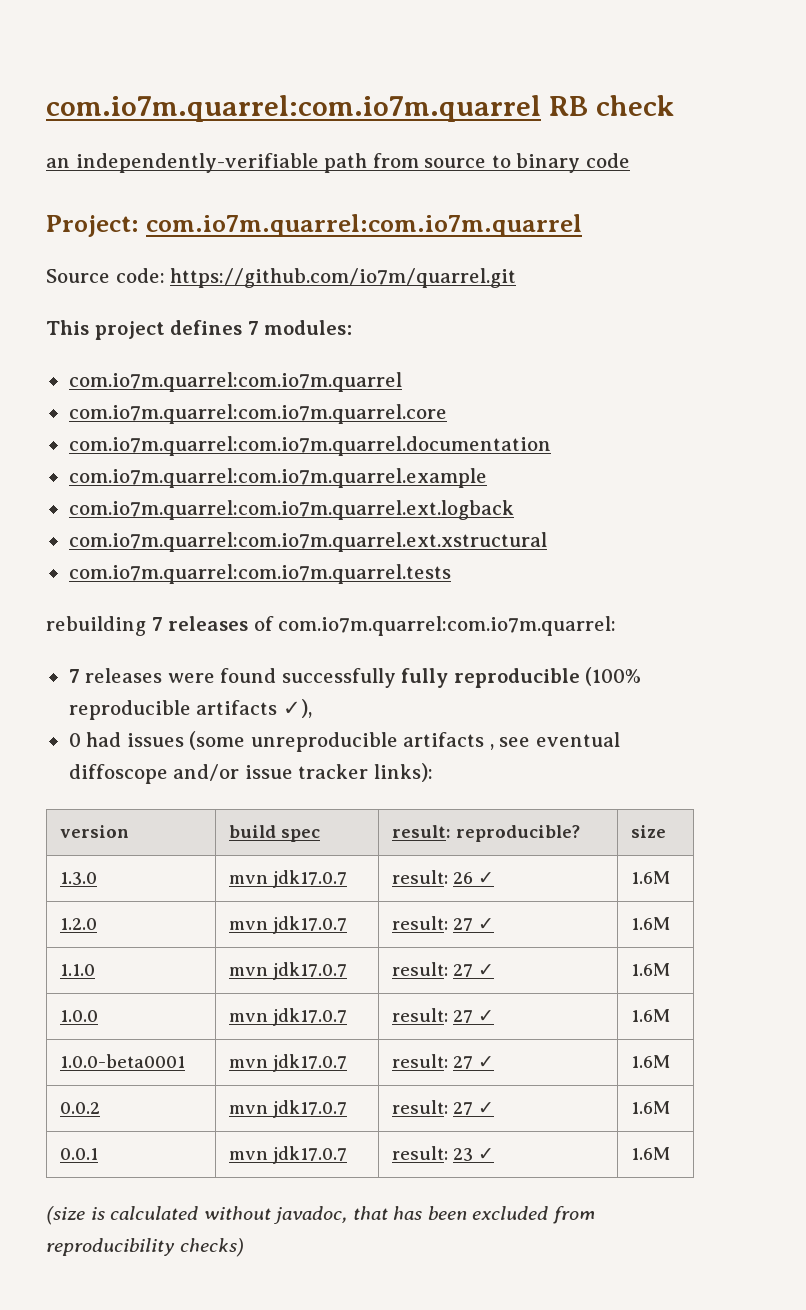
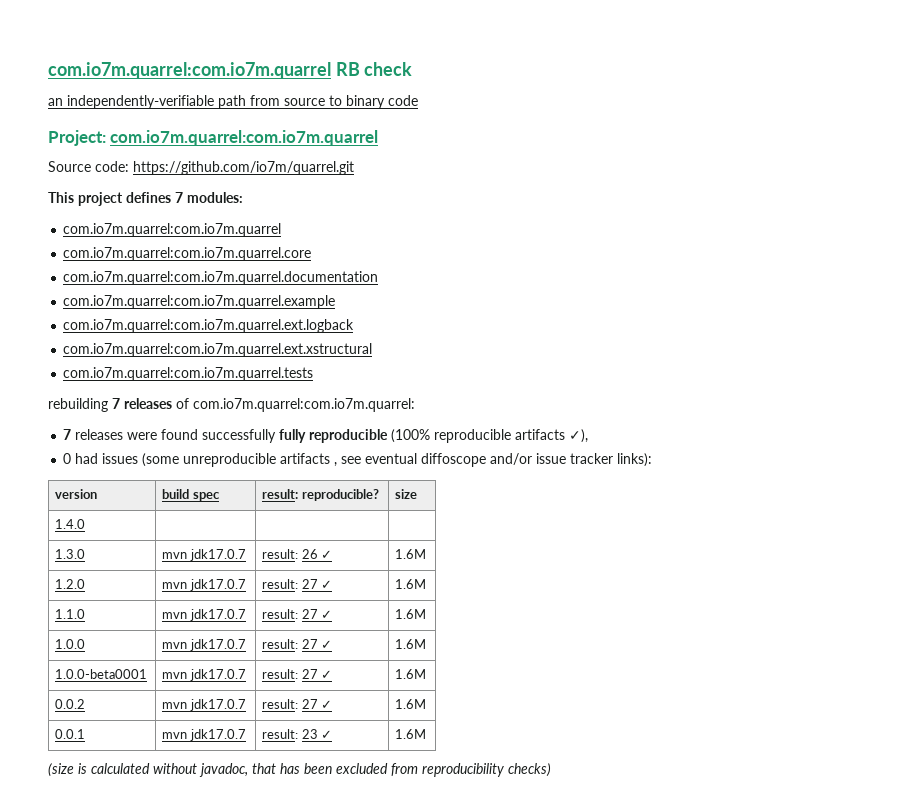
(667, 831) none -> [55,519,86,529] // 1.4.0 | | |

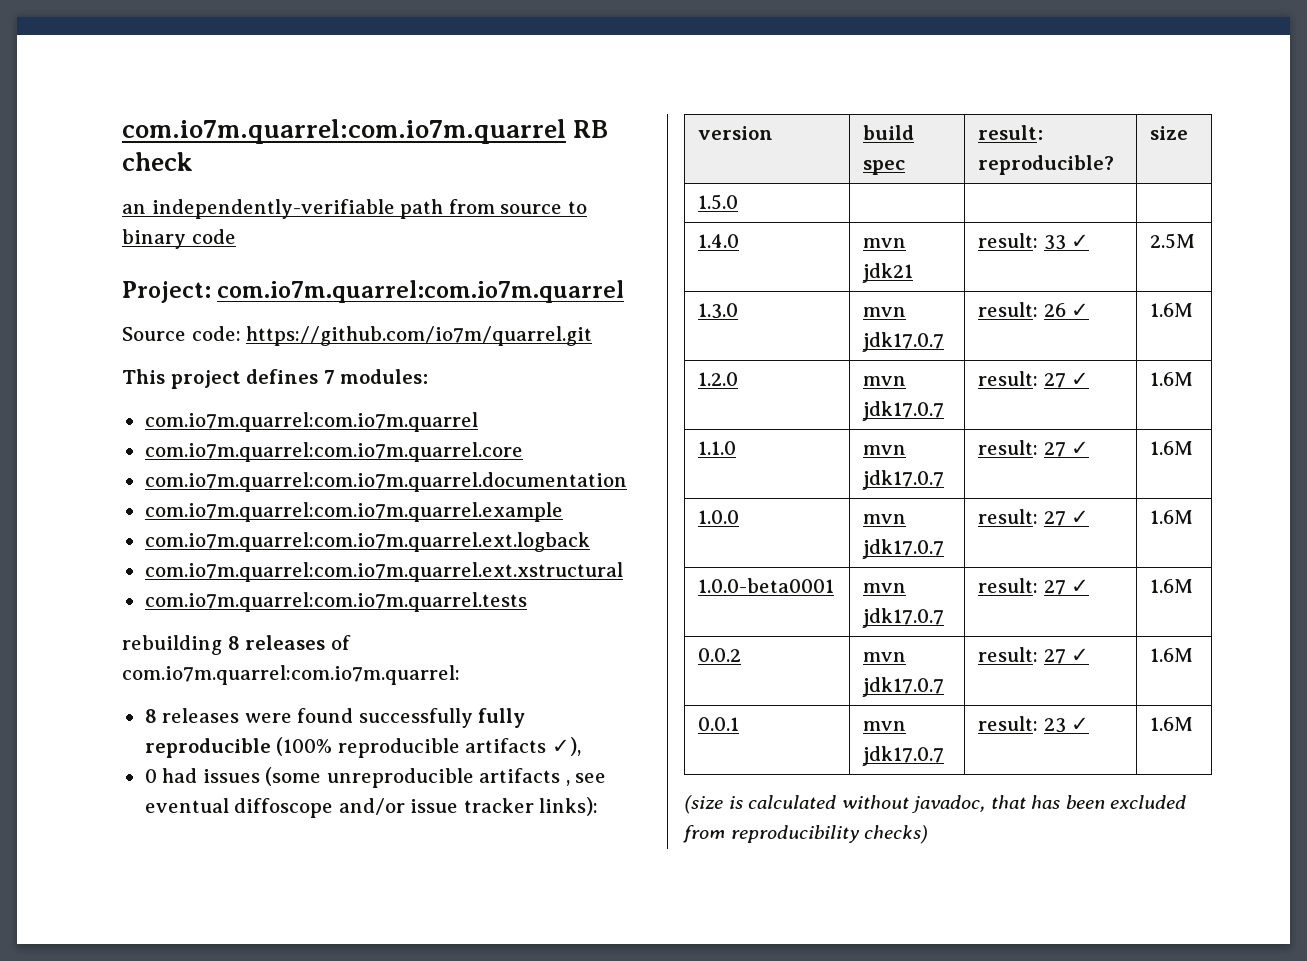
[112,398,120,409] 7 -> [227,636,240,650] 8
[63,429,72,440] 7 -> [144,709,157,723] 8
[55,519,86,529] 1.4.0 | | | -> [698,194,739,210] [698,234,740,248] [863,238,907,248] [862,263,914,283] [978,233,1090,250] [1150,233,1196,249] 1.5.0 | | | // 1.4.0 | mvn jdk21 | result: 33 ✓ | 2.5M

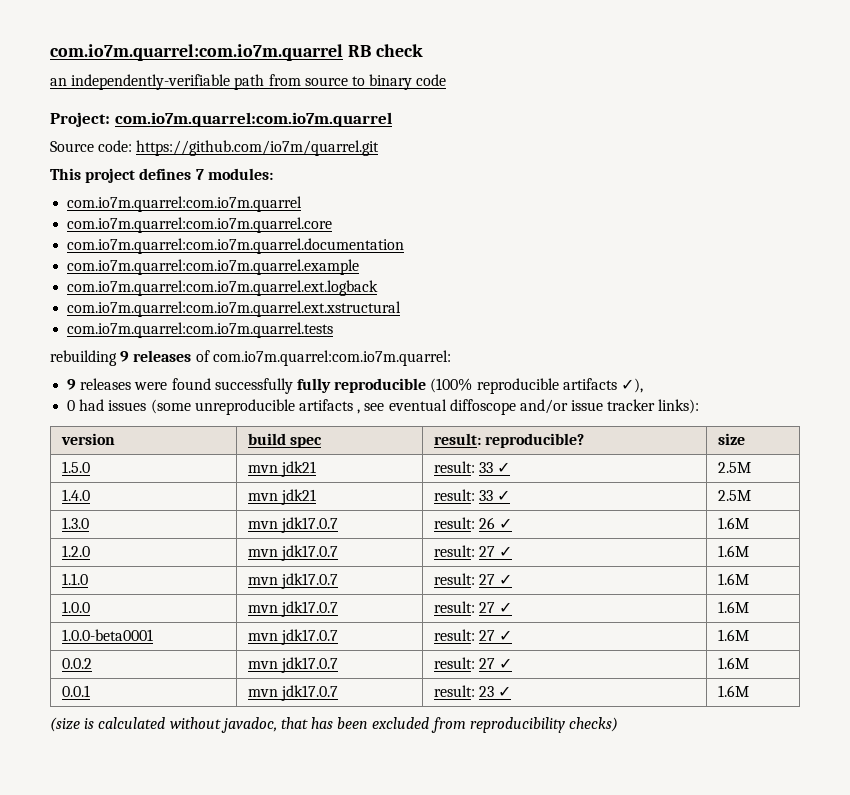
[227,636,240,650] 8 -> [120,351,130,362] 9
[144,709,157,723] 8 -> [67,379,77,390] 9
(739, 202) | | -> [247,461,316,477] [433,461,511,473] [717,462,751,473] mvn jdk21 | result: 33 ✓ | 2.5M

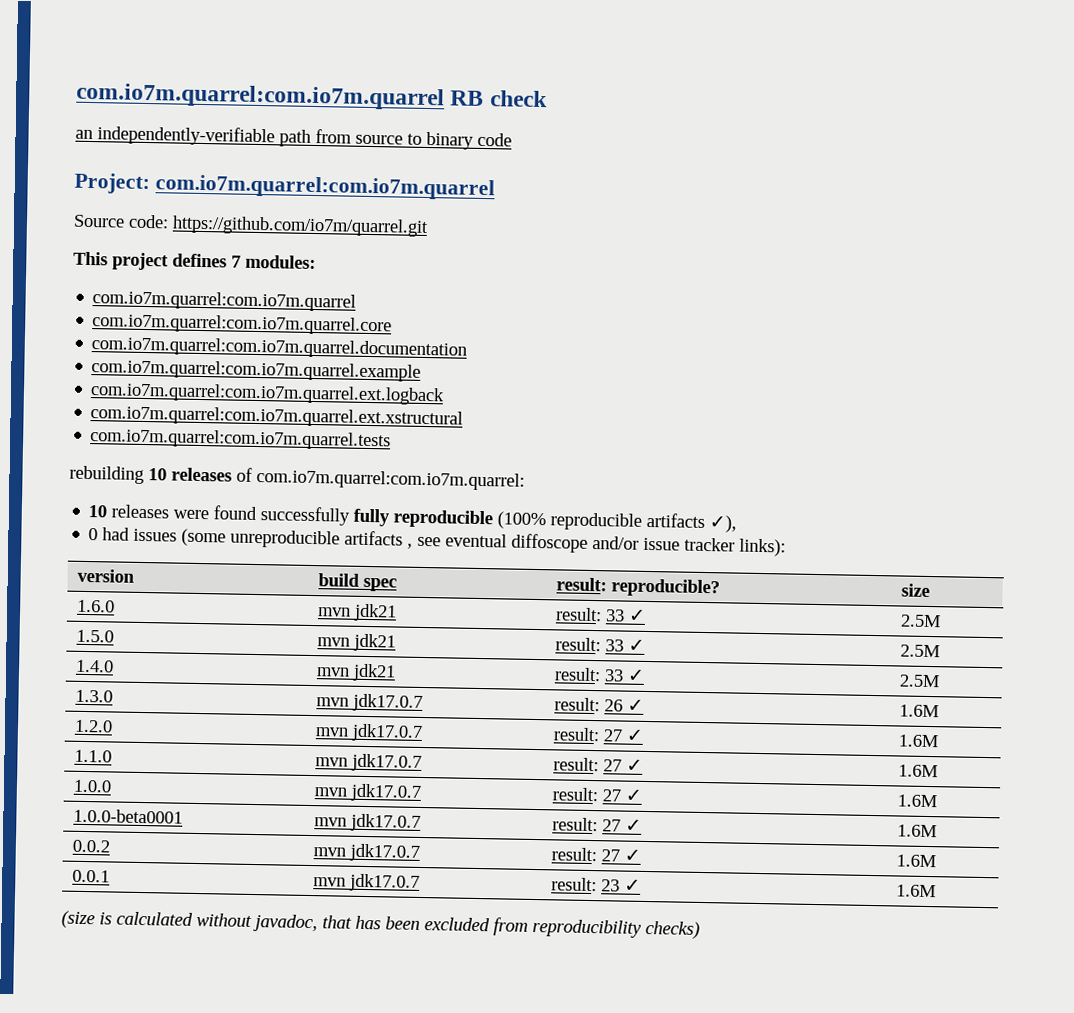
[120,351,130,362] 9 -> [148,468,167,481] 10
[67,379,77,390] 9 -> [88,505,108,518] 10
(745, 439) none -> [76,599,115,613] [317,603,397,622] [554,607,646,622] [899,614,941,628] // 1.6.0 | mvn jdk21 | result: 33 ✓ | 2.5M

